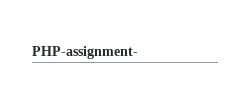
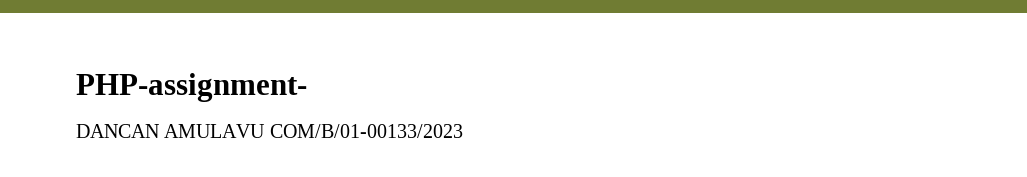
(138, 52) none -> [76,124,463,138] // DANCAN AMULAVU COM/B/01-00133/2023

